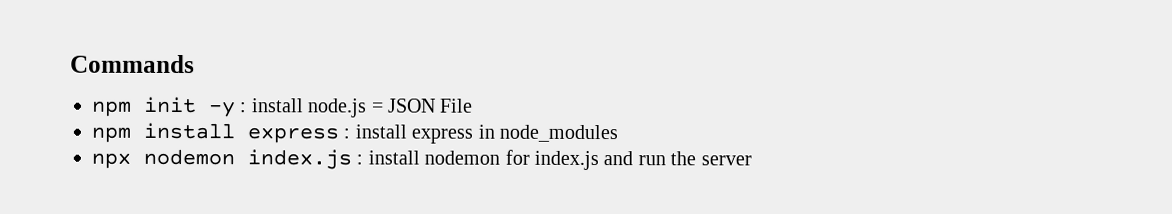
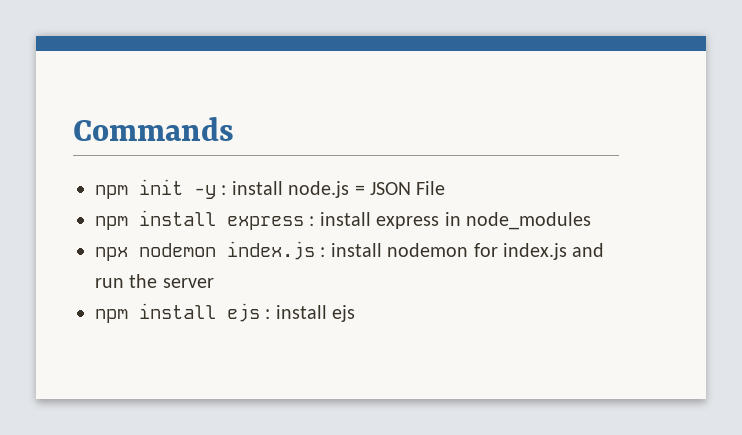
(752, 160) none -> [95,303,356,323] // npm install ejs : install ejs

